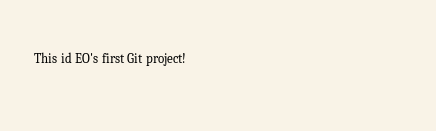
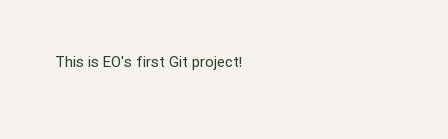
[60,52,72,63] id -> [88,56,100,67] is

